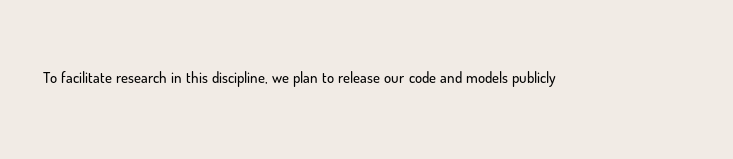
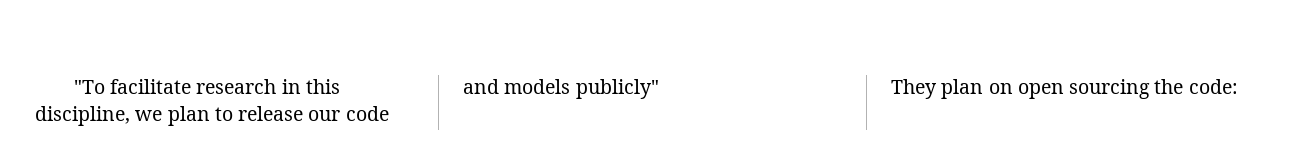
[43,72,57,83] To -> [73,80,105,94] "To
[511,71,556,87] publicly -> [575,79,659,99] [891,79,1238,99] publicly" // They plan on open sourcing the code:

